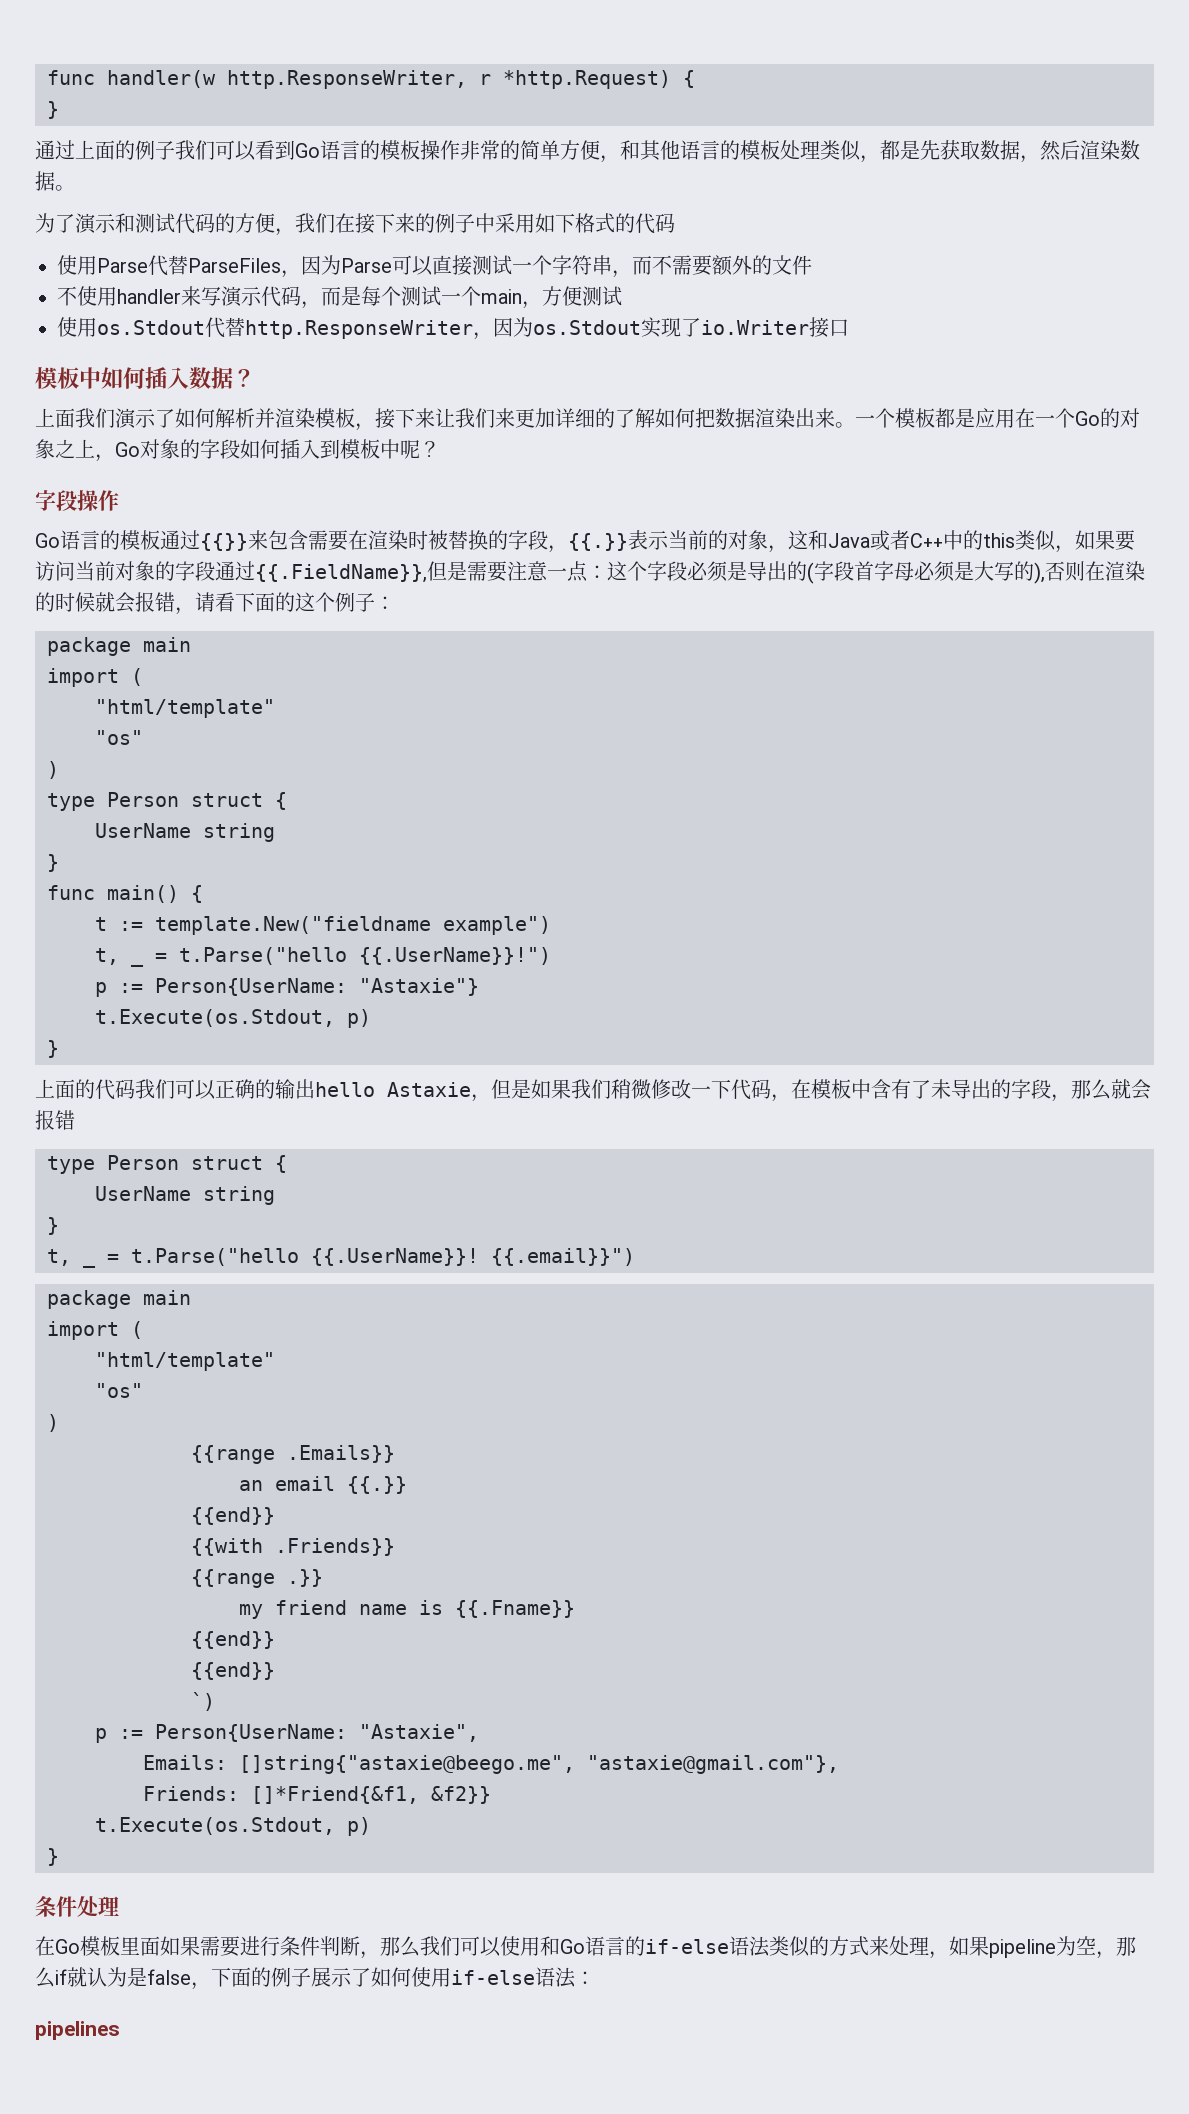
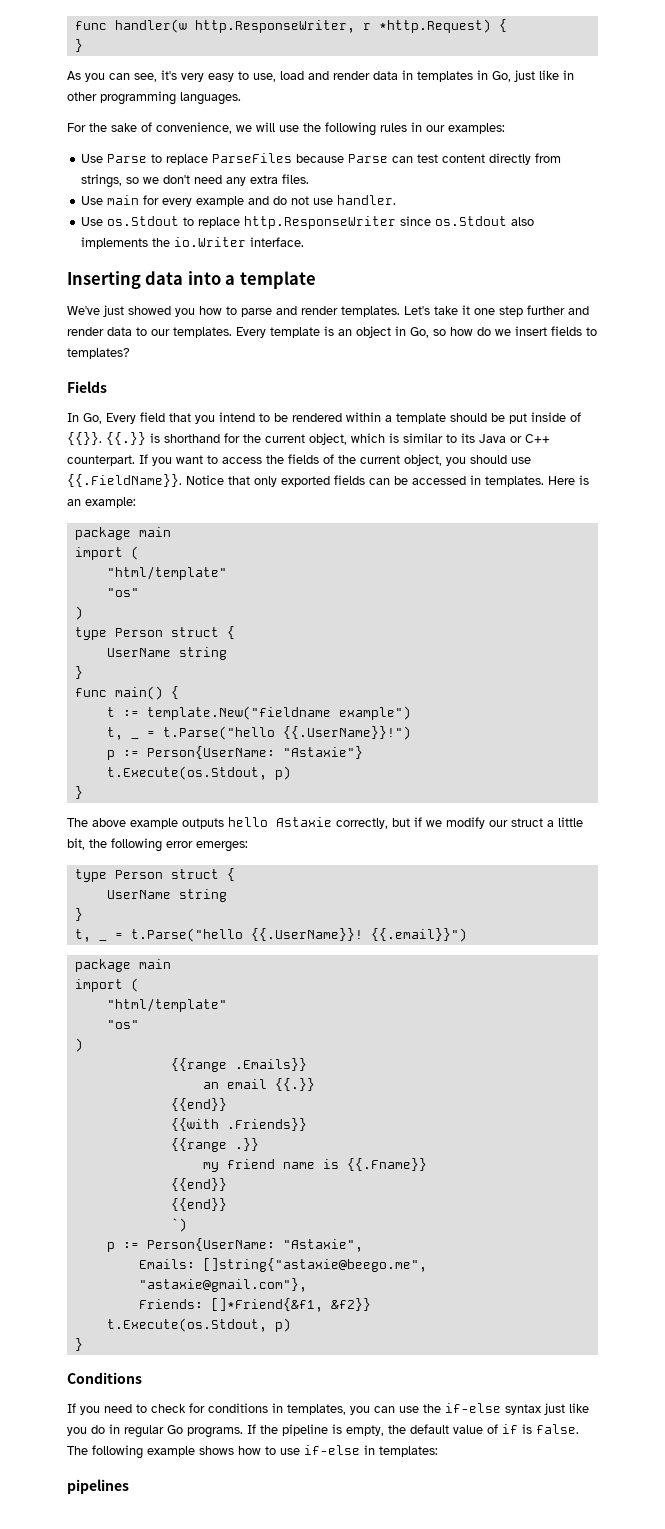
[35,140,1140,163] [35,171,75,191] [35,213,675,236] [57,255,812,278] [57,286,622,309] [57,317,849,340] [35,367,255,389] [35,408,1140,431] [35,439,440,462] [35,490,119,511] [35,530,1135,553] [35,561,1145,584] [35,592,395,615] 通过上面的例子我们可以看到Go语言的模板操作非常的简单方便，和其他语言的模板处理类似，都是先获取数据，然后渲染数据。 // 为了演示和测试代码的方便，我们在接下来的例子中采用如下格式的代码 // 使用Parse代替ParseFiles，因为Parse可以直接测试一个字符串，而不需要额外的文件 // 不使用handler来写演示代码，而是每个测试一个main，方便测试 // 使用os.Stdout代替http.ResponseWriter，因为os.Stdout实现了io.Writer接口 // 模板中如何插入数据？ // 上面我们演示了如何解析并渲染模板，接下来让我们来更加详细的了解如何把数据渲染出来。一个模板都是应用在一个Go的对象之上，Go对象的字段如何插入到模板中呢？ // 字段操作 // Go语言的模板通过{{}}来包含需要在渲染时被替换的字段，{{.}}表示当前的对象，这和Java或者C++中的this类似，如果要访问当前对象的字段通过{{.FieldName}},但是需要注意一点：这个字段必须是导出的(字段首字母必须是大写的),否则在渲染的时候就会报错，请看下面的这个例子： -> [67,70,574,82] [67,91,241,105] [67,122,505,136] [81,153,562,165] [81,174,310,188] [81,195,397,207] [81,216,535,229] [81,237,305,249] [67,271,316,289] [67,305,589,317] [67,326,597,338] [67,348,130,359] [67,381,107,393] [67,412,581,424] [67,432,550,445] [67,454,531,466] [67,474,589,487] [67,497,136,508] As you can see, it's very easy to use, load and render data in templates in Go, just like in other programming languages. // For the sake of convenience, we will use the following rules in our examples: // Use Parse to replace ParseFiles because Parse can test content directly from strings, so we don't need any extra files. // Use main for every example and do not use handler. // Use os.Stdout to replace http.ResponseWriter since os.Stdout also implements the io.Writer interface. // Inserting data into a template // We've just showed you how to parse and render templates. Let's take it one step further and render data to our templates. Every template is an object in Go, so how do we insert fields to templates? // Fields // In Go, Every field that you intend to be rendered within a template should be put inside of {{}}. {{.}} is shorthand for the current object, which is similar to its Java or C++ counterpart. If you want to access the fields of the current object, you should use {{.FieldName}}. Notice that only exported fields can be accessed in templates. Here is an example:
[35,1079,1151,1102] [35,1110,75,1130] 上面的代码我们可以正确的输出hello Astaxie，但是如果我们稍微修改一下代码，在模板中含有了未导出的字段，那么就会报错 -> [67,817,583,829] [67,838,248,852] The above example outputs hello Astaxie correctly, but if we modify our struct a little bit, the following error emerges:
[35,1896,119,1917] [35,1936,1136,1959] [35,1967,595,1990] 条件处理 // 在Go模板里面如果需要进行条件判断，那么我们可以使用和Go语言的if-else语法类似的方式来处理，如果pipeline为空，那么if就认为是false，下面的例子展示了如何使用if-else语法： -> [67,1372,142,1384] [67,1403,589,1415] [67,1424,579,1438] [67,1445,438,1459] Conditions // If you need to check for conditions in templates, you can use the if-else syntax just like you do in regular Go programs. If the pipeline is empty, the default value of if is false. The following example shows how to use if-else in templates:

